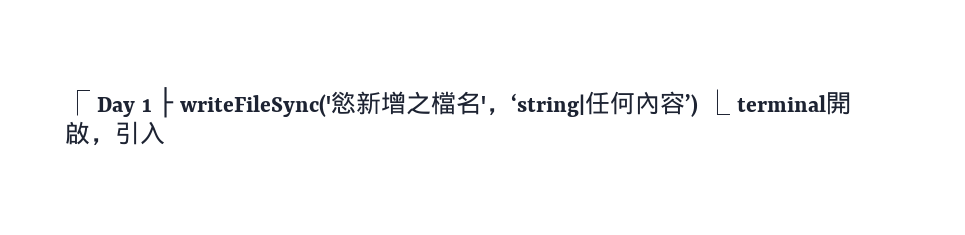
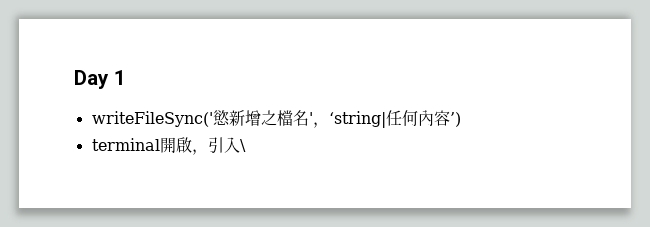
[65,90,90,116] ⎾ -> (74, 79) none
[158,87,175,118] ├ -> (126, 77) //
[704,89,730,115] ⎿ -> (461, 119) //
(165, 133) none -> [239,139,246,152] \

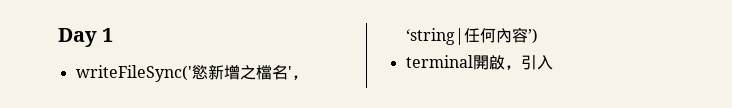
[239,139,246,152] \ -> (553, 62) none

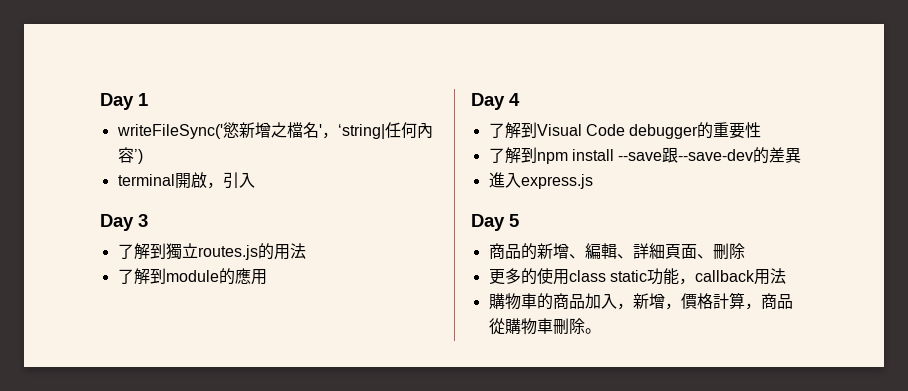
(553, 62) none -> [100,214,148,231] [117,243,306,260] [117,268,267,285] [471,93,520,110] [488,122,762,139] [488,147,802,164] [488,172,593,189] [471,214,519,231] [488,243,745,260] [488,268,786,285] [488,292,793,310] [488,318,601,335] // Day 3 // 了解到獨立routes.js的用法 // 了解到module的應用 // Day 4 // 了解到Visual Code debugger的重要性 // 了解到npm install --save跟--save-dev的差異 // 進入express.js // Day 5 // 商品的新增、編輯、詳細頁面、刪除 // 更多的使用class static功能，callback用法 // 購物車的商品加入，新增，價格計算，商品從購物車刪除。

